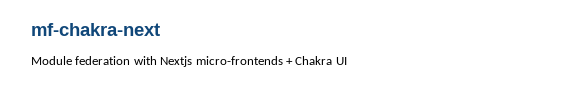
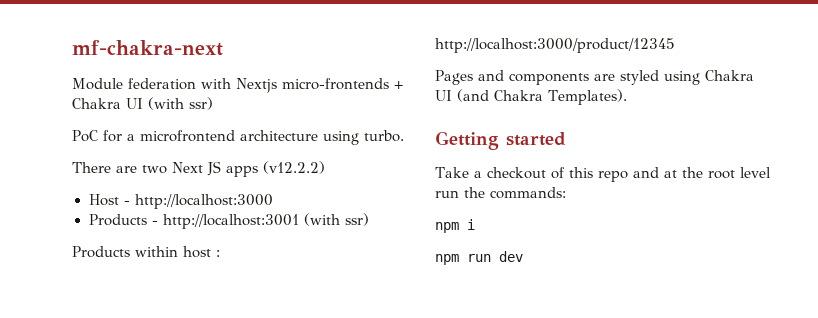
(347, 61) none -> [148,97,213,110] [72,130,404,145] [72,161,325,177] [88,194,273,209] [88,213,369,229] [72,246,220,258] [435,38,675,53] [435,70,754,85] [435,89,627,105] [435,131,566,150] [435,167,771,182] [435,187,566,199] [435,219,475,233] [435,251,523,265] (with ssr) // PoC for a microfrontend architecture using turbo. // There are two Next JS apps (v12.2.2) // Host - http://localhost:3000 // Products - http://localhost:3001 (with ssr) // Products within host : http://localhost:3000/product/12345 // Pages and components are styled using Chakra UI (and Chakra Templates). // Getting started // Take a checkout of this repo and at the root level run the commands: // npm i // npm run dev

